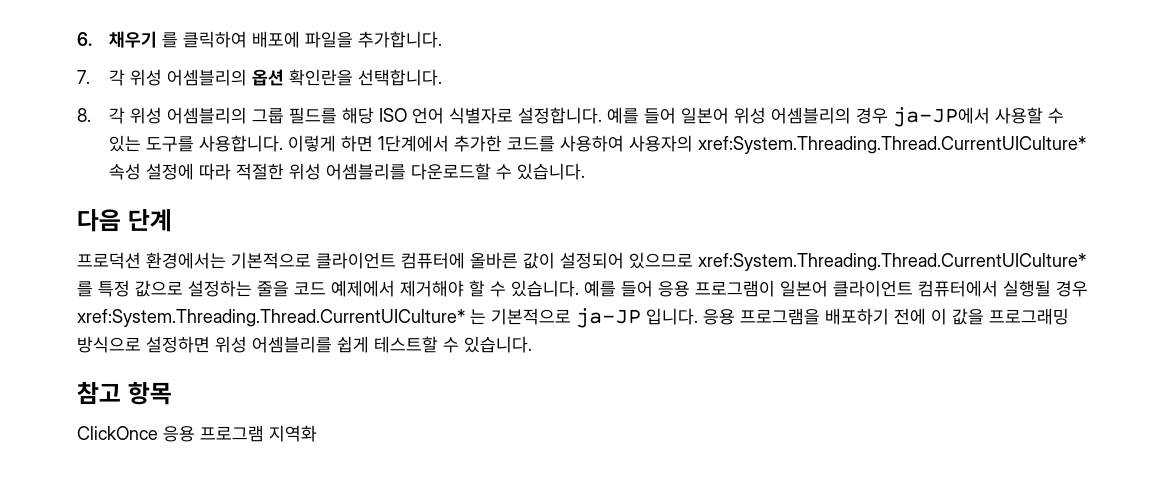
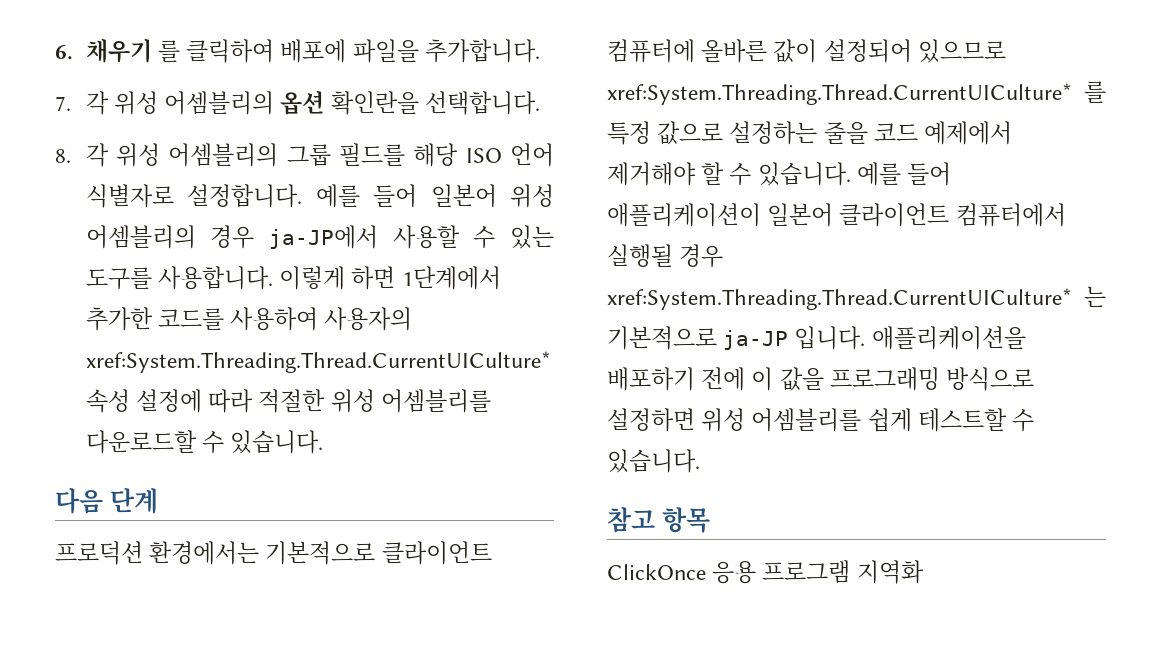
[658,280,775,297] 응용 프로그램이 -> [607,203,761,227] 애플리케이션이
[703,308,820,325] 응용 프로그램을 -> [871,326,1026,350] 애플리케이션을

